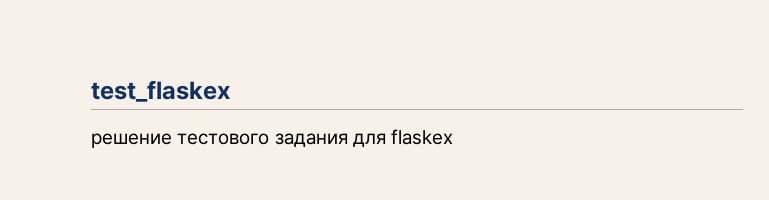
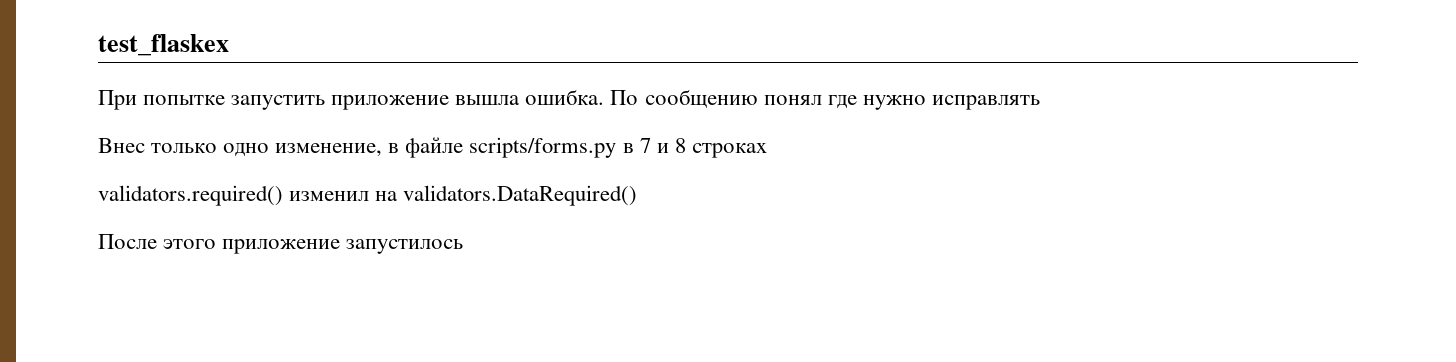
[91,129,454,148] решение тестового задания для flaskex -> [98,89,1040,110] [98,137,767,158] [98,185,638,206] [98,234,464,254] При попытке запустить приложение вышла ошибка. По сообщению понял где нужно исправлять // Внес только одно изменение, в файле scripts/forms.py в 7 и 8 строках // validators.required() изменил на validators.DataRequired() // После этого приложение запустилось

